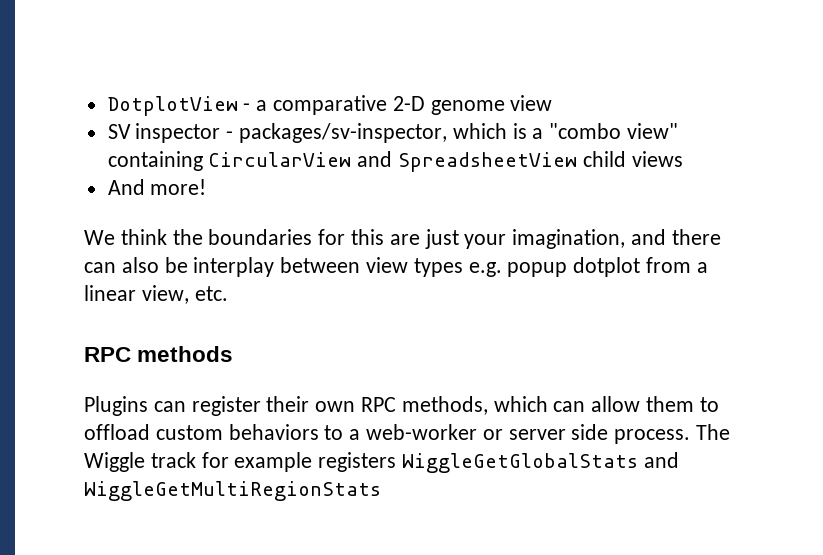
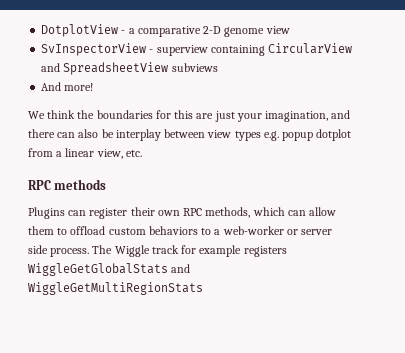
[107,123,679,143] SV inspector - packages/sv-inspector, which is a "combo view" -> [41,43,208,56] SvInspectorView - superview
[582,151,683,167] child views -> [171,63,218,72] subviews

